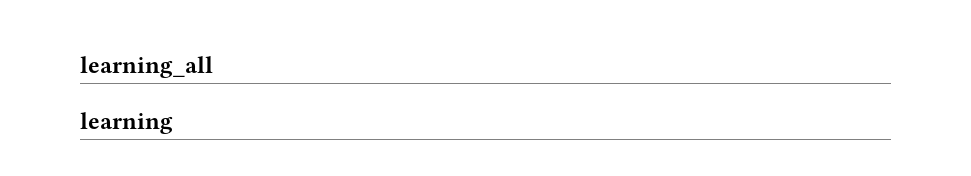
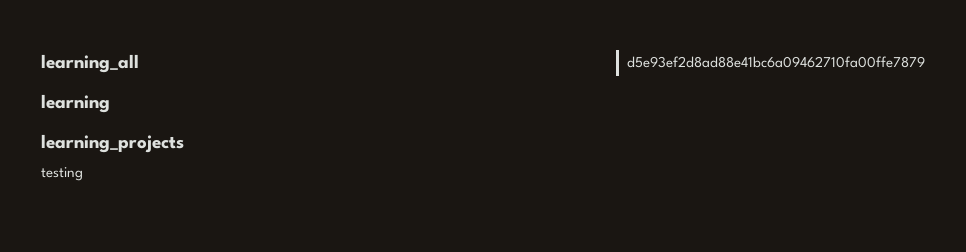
(173, 123) none -> [41,134,184,153] [41,167,83,181] [626,56,925,68] // learning_projects // testing // d5e93ef2d8ad88e41bc6a09462710fa00ffe7879

